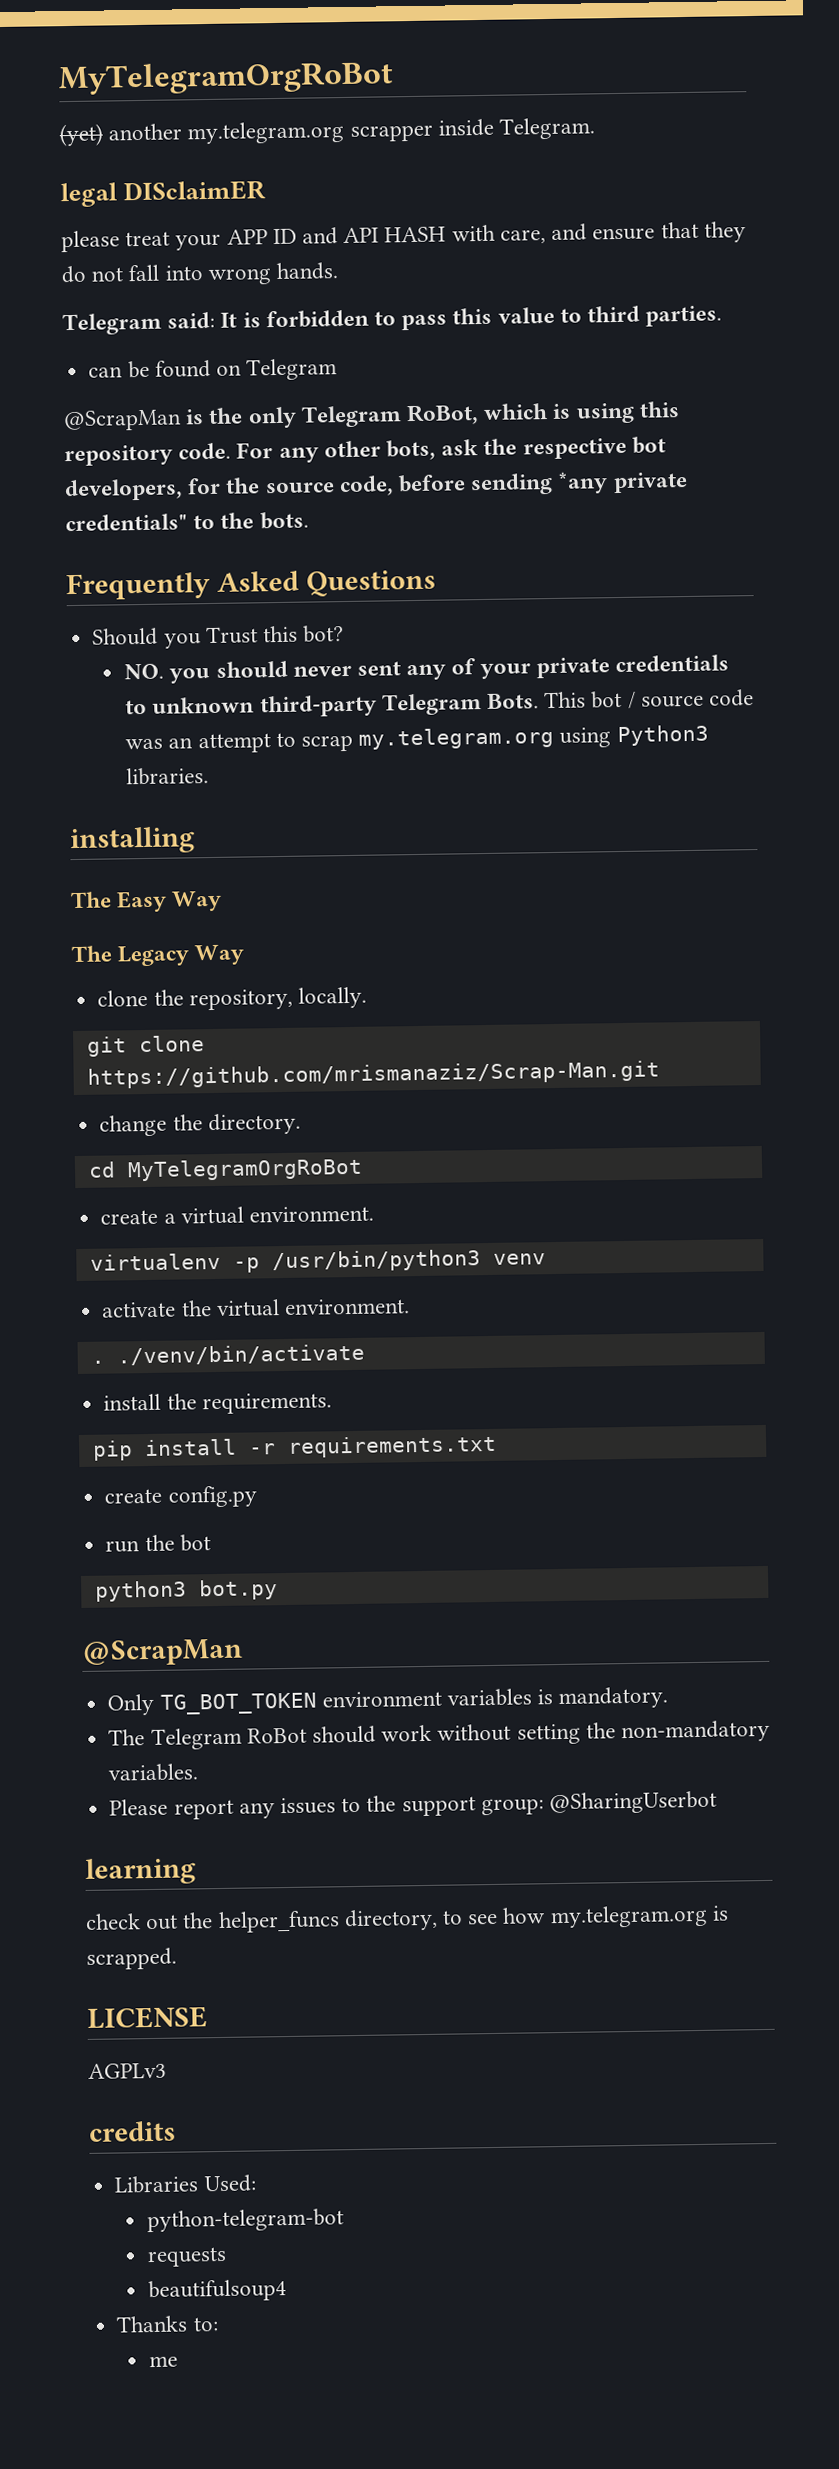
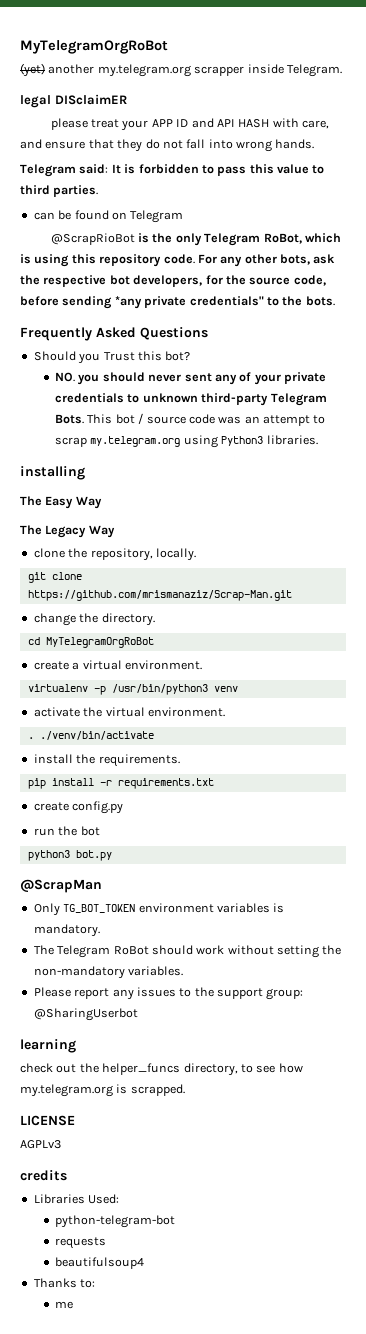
[63,409,182,432] @ScrapMan -> [50,233,135,245] @ScrapRioBot

